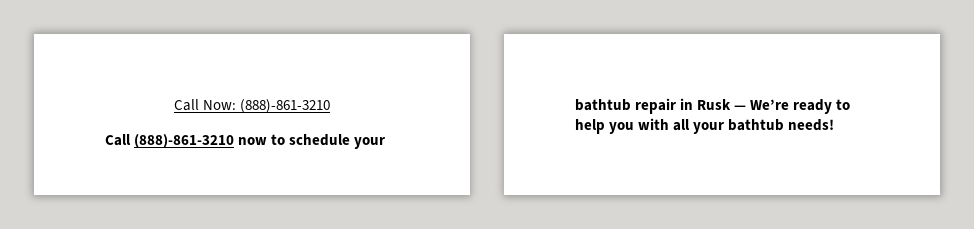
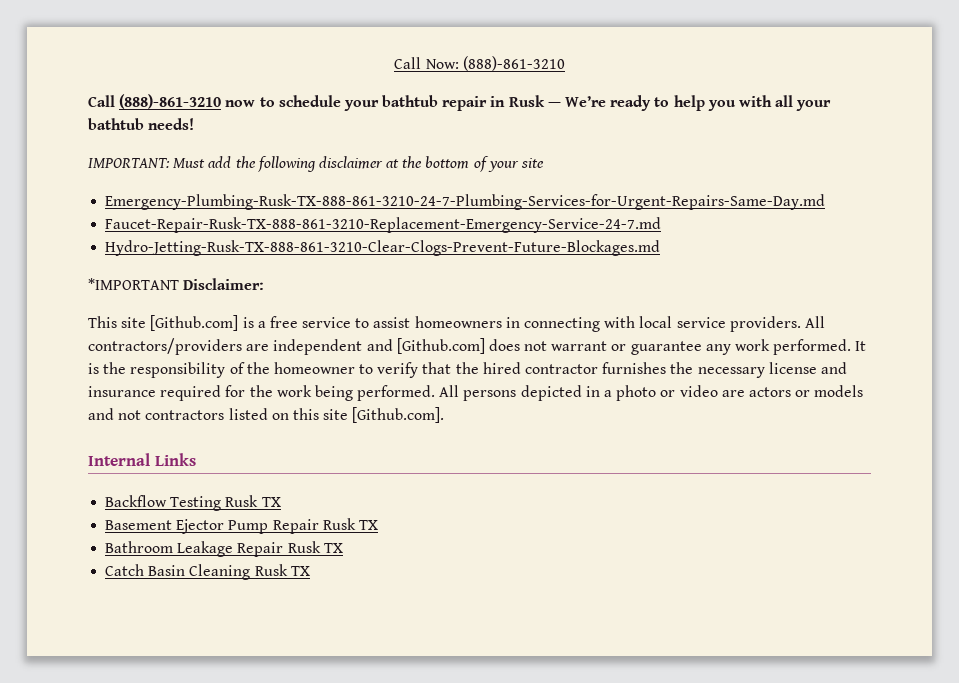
(835, 125) none -> [88,156,545,172] [105,194,826,210] [105,217,662,233] [105,240,661,256] [88,278,265,290] [88,315,825,332] [88,338,867,355] [88,362,847,378] [88,385,864,401] [88,407,445,423] [88,453,196,466] [105,495,281,511] [105,518,378,534] [105,541,343,557] [105,564,310,580] // IMPORTANT: Must add the following disclaimer at the bottom of your site // Emergency-Plumbing-Rusk-TX-888-861-3210-24-7-Plumbing-Services-for-Urgent-Repairs-Same-Day.md // Faucet-Repair-Rusk-TX-888-861-3210-Replacement-Emergency-Service-24-7.md // Hydro-Jetting-Rusk-TX-888-861-3210-Clear-Clogs-Prevent-Future-Blockages.md // *IMPORTANT Disclaimer: // This site [Github.com] is a free service to assist homeowners in connecting with local service providers. All contractors/providers are independent and [Github.com] does not warrant or guarantee any work performed. It is the responsibility of the homeowner to verify that the hired contractor furnishes the necessary license and insurance required for the work being performed. All persons depicted in a photo or video are actors or models and not contractors listed on this site [Github.com]. // Internal Links // Backflow Testing Rusk TX // Basement Ejector Pump Repair Rusk TX // Bathroom Leakage Repair Rusk TX // Catch Basin Cleaning Rusk TX

